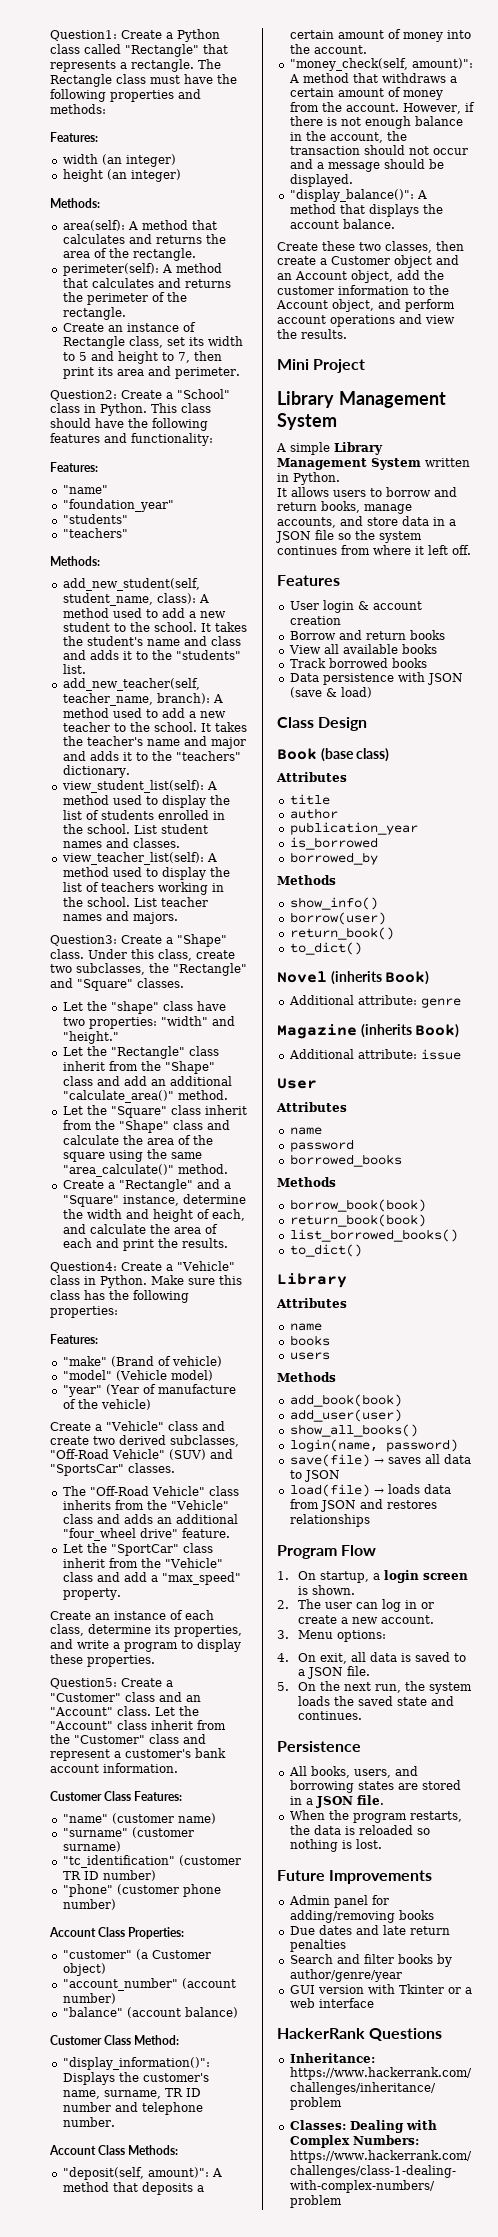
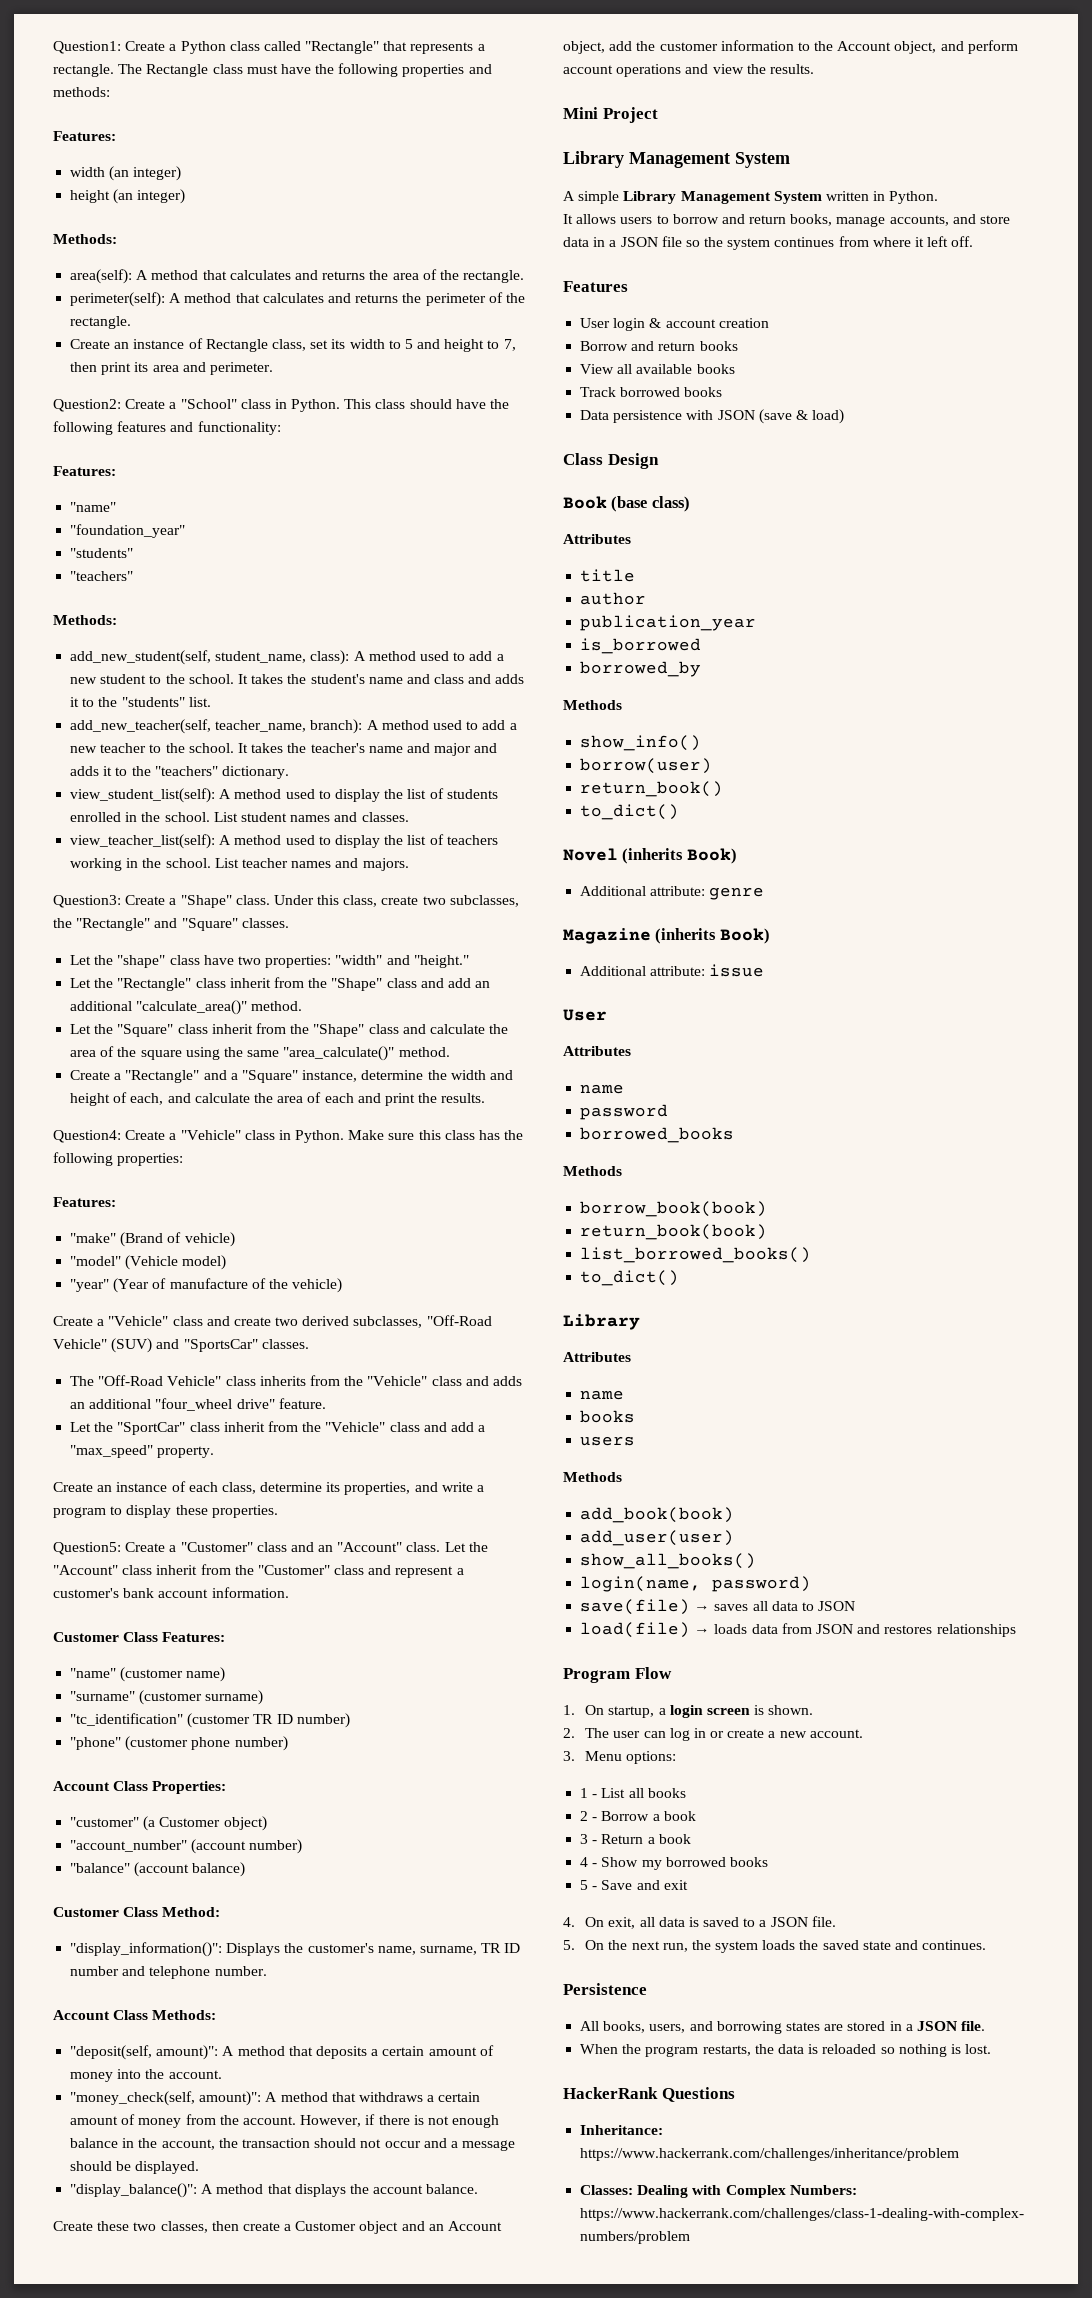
(387, 1636) none -> [580,1788,686,1798] [580,1811,696,1821] [580,1834,691,1844] [580,1857,768,1870] [580,1880,688,1890] // 1 - List all books // 2 - Borrow a book // 3 - Return a book // 4 - Show my borrowed books // 5 - Save and exit
[277,1870,433,1884] [288,1895,389,1908] [289,1910,434,1923] [289,1925,450,1935] [289,1939,346,1952] [289,1954,452,1967] [289,1969,402,1982] [289,1984,472,1994] [289,1998,374,2008] // Future Improvements // Admin panel for adding/removing books // Due dates and late return penalties // Search and filter books by author/genre/year // GUI version with Tkinter or a web interface -> (992, 2049) none

